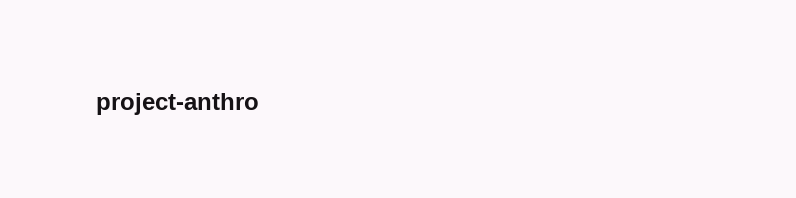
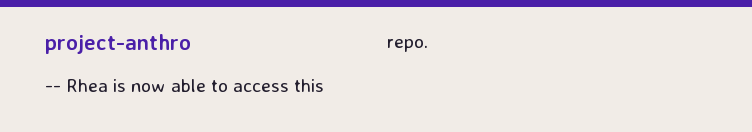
(259, 104) none -> [45,79,324,92] [387,39,428,52] // -- Rhea is now able to access this repo.

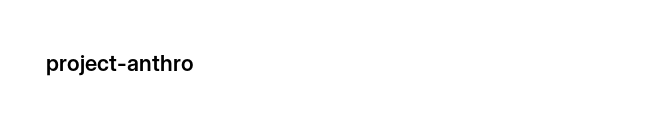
[45,79,324,92] [387,39,428,52] // -- Rhea is now able to access this repo. -> (194, 65) none

